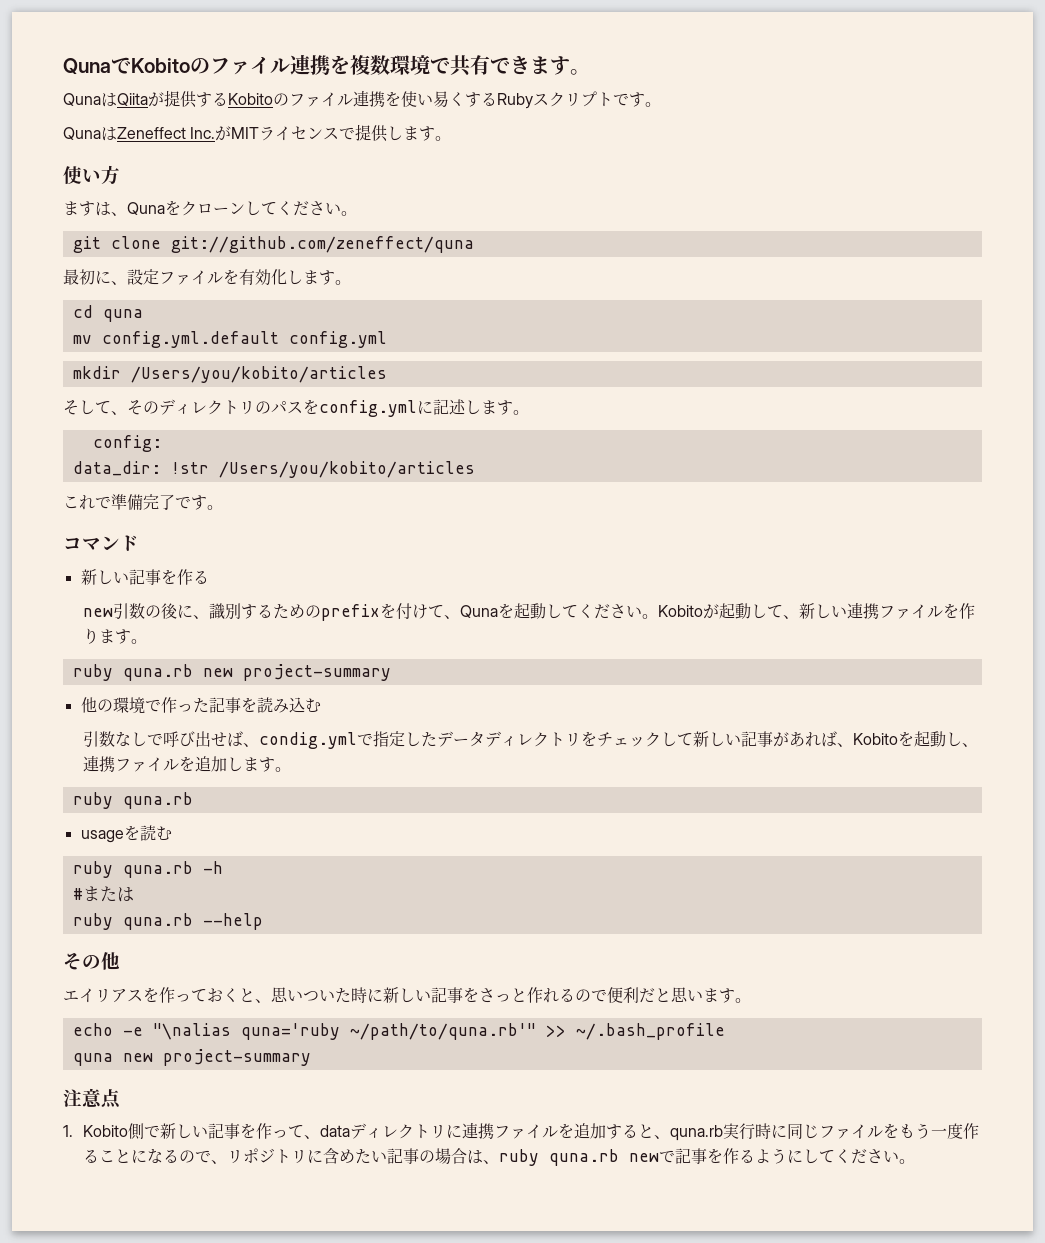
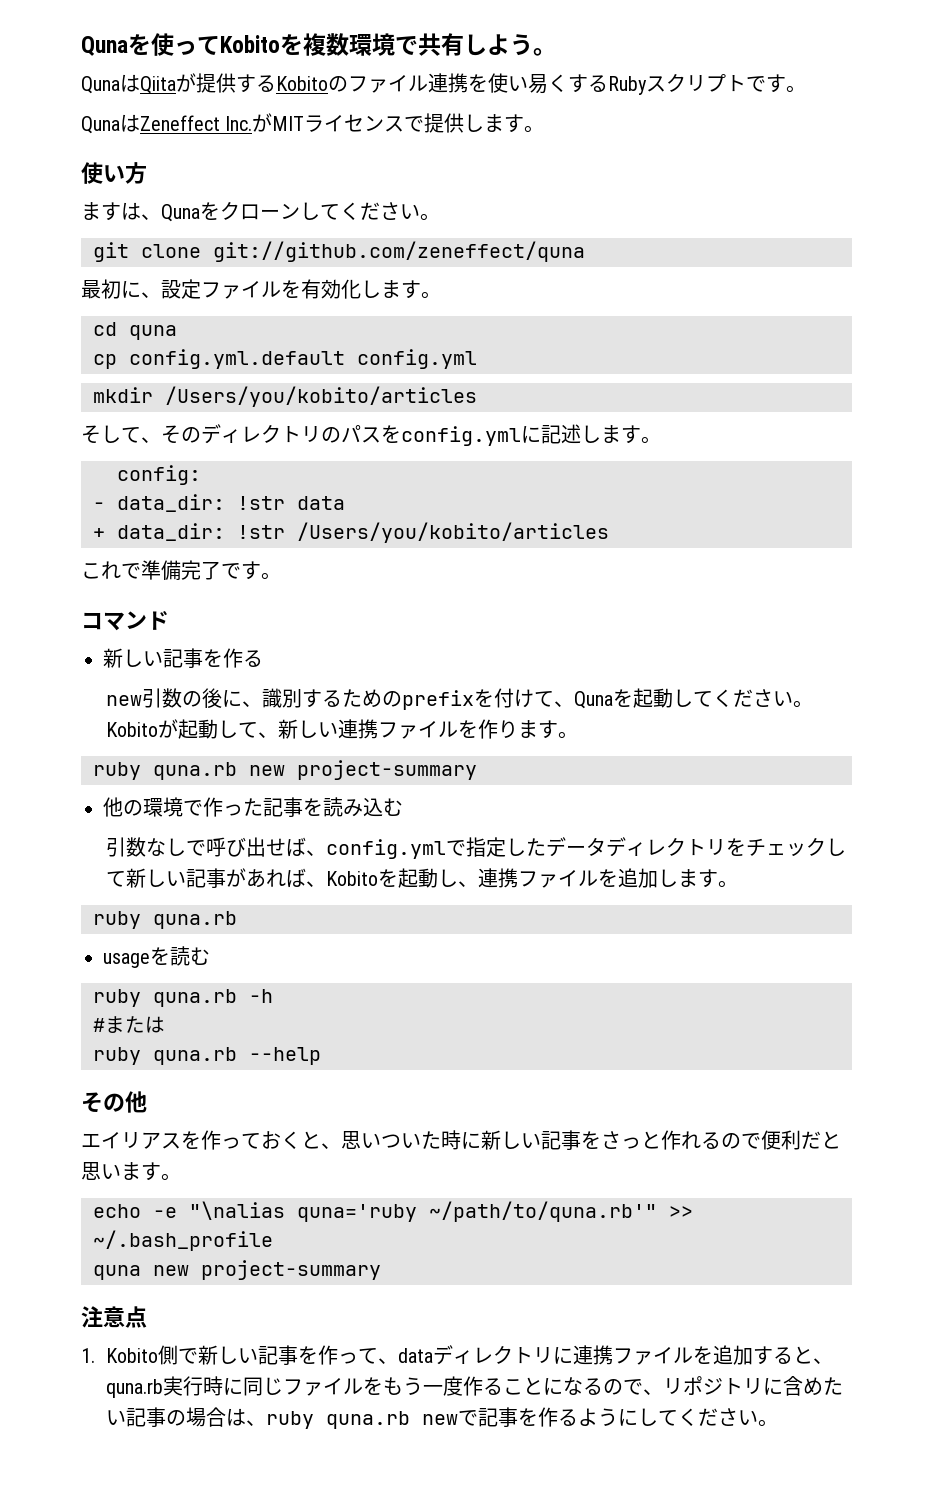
[63,54,330,75] QunaでKobitoのファイル連携 -> [81,33,280,56] Qunaを使ってKobito
[490,56,570,75] できます -> [464,34,533,56] しよう
[72,335,92,344] mv -> [93,354,117,369] cp
(162, 443) none -> [93,494,345,512] [93,528,105,539] - data_dir: !str data // +
[259,732,358,749] condig.yml -> [325,839,446,859] config.yml

